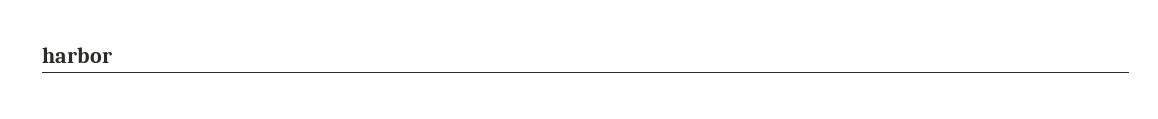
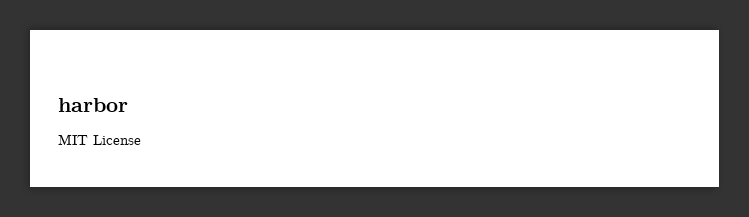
(112, 55) none -> [58,134,141,145] // MIT License

